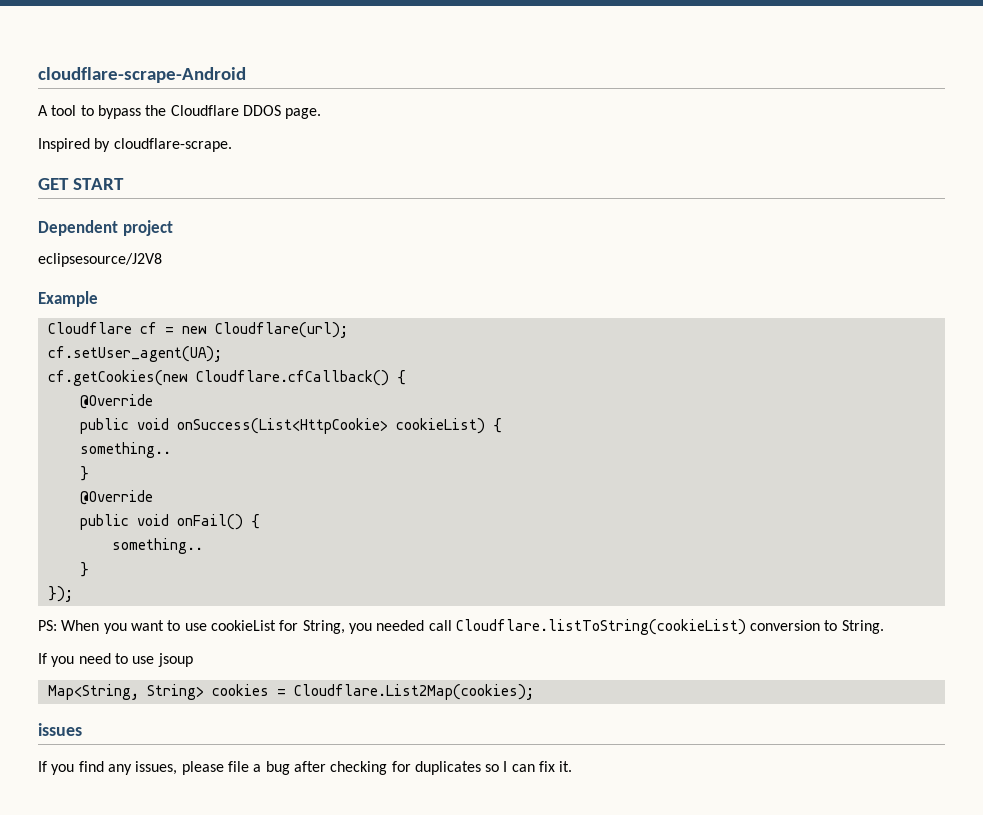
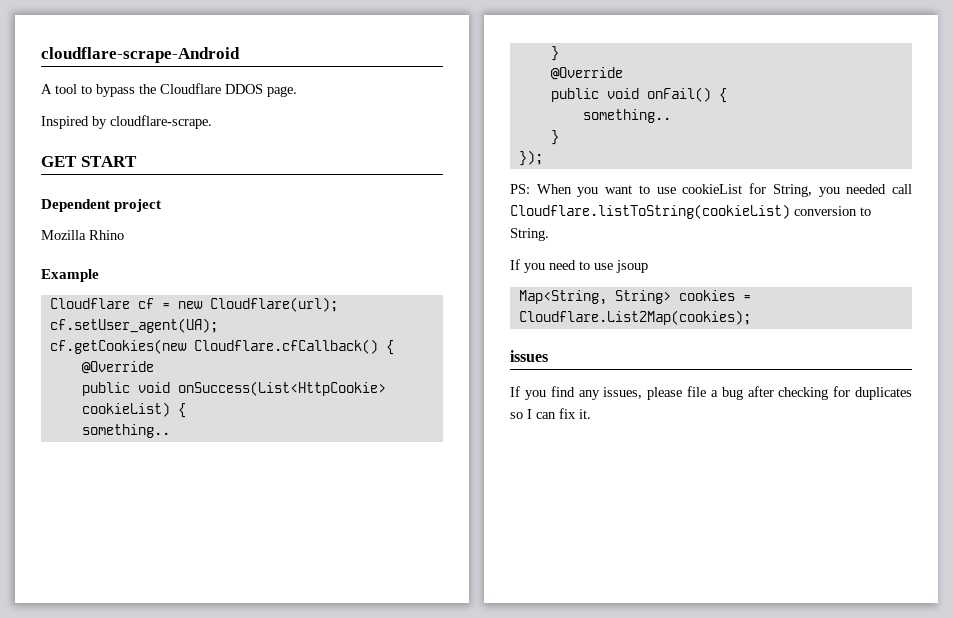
[38,253,162,267] eclipsesource/J2V8 -> [41,230,124,240] Mozilla Rhino

